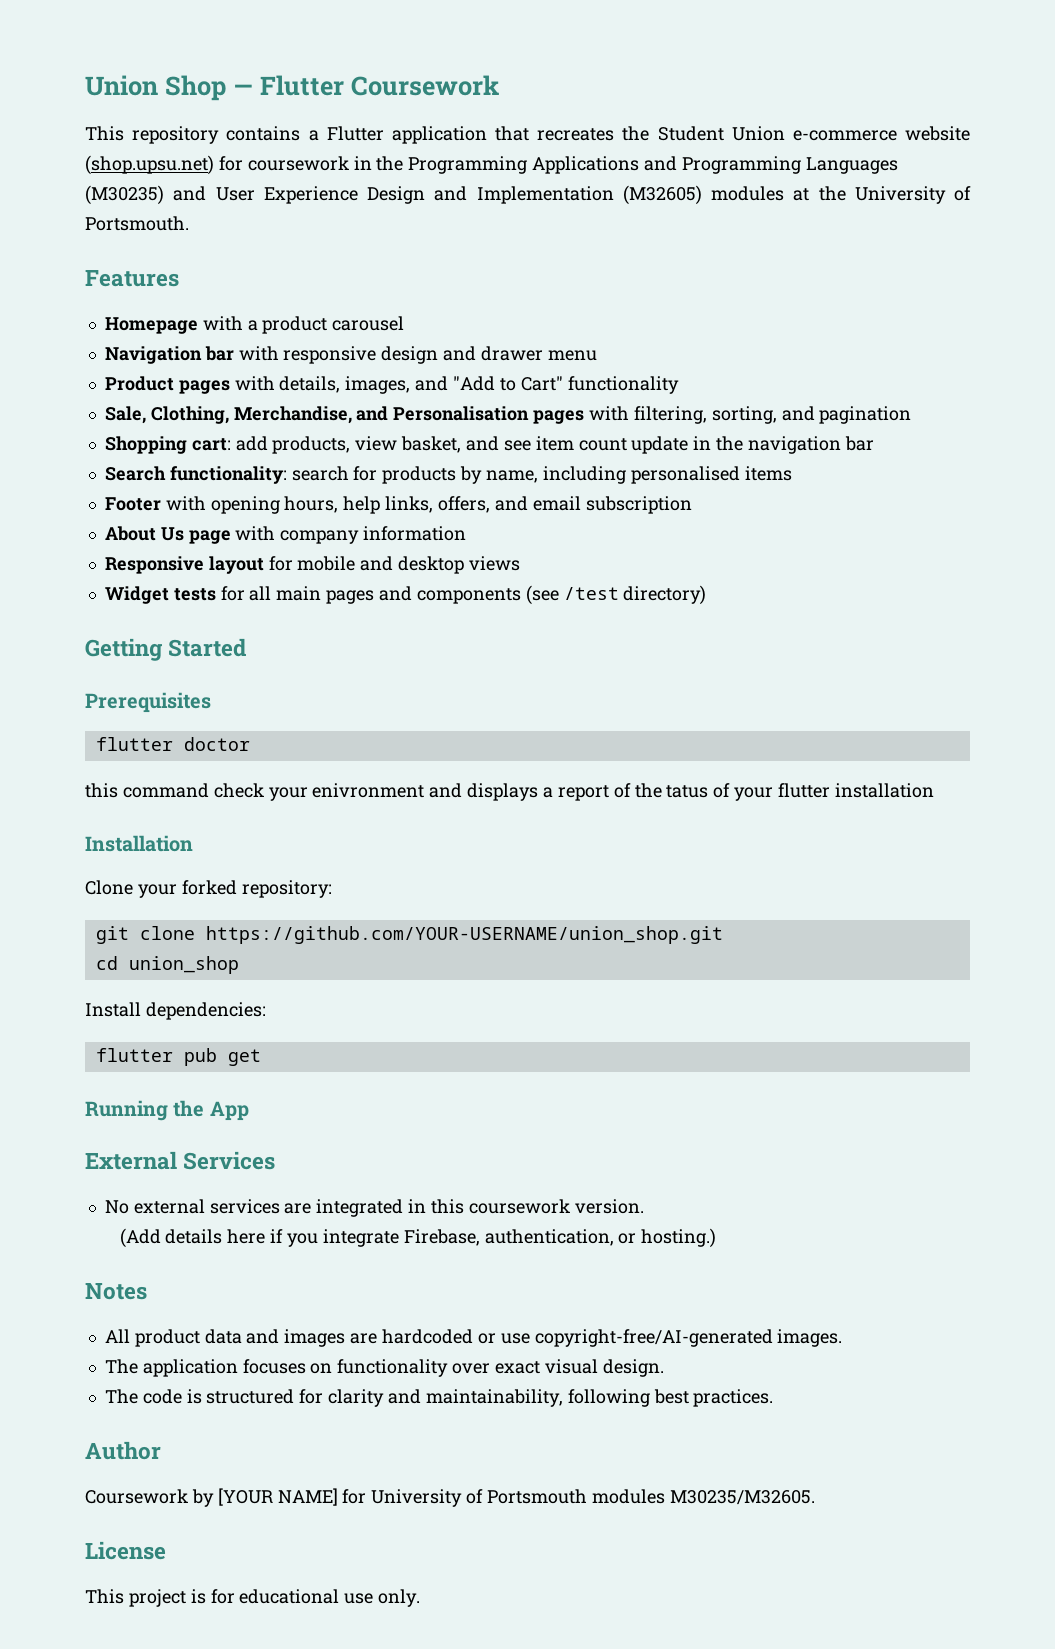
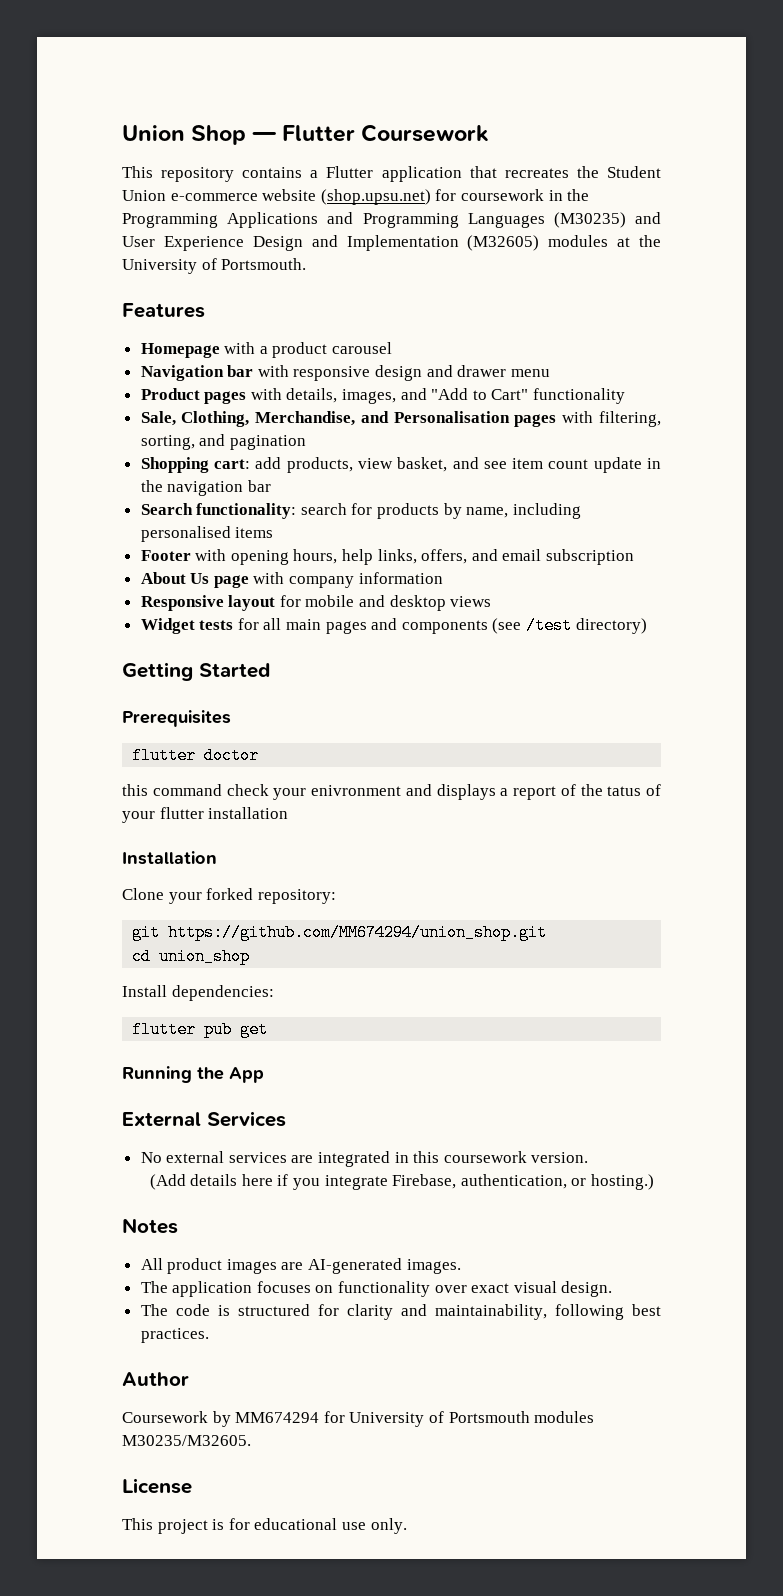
[139,926,723,944] clone https://github.com/YOUR-USERNAME/union_shop.git -> [168,924,548,941] https://github.com/MM674294/union_shop.git
[204,1329,773,1347] data and images are hardcoded or use copyright-free/AI-generated -> [226,1258,403,1274] images are AI-generated
[217,1488,338,1506] [YOUR NAME] -> [235,1412,320,1423] MM674294

